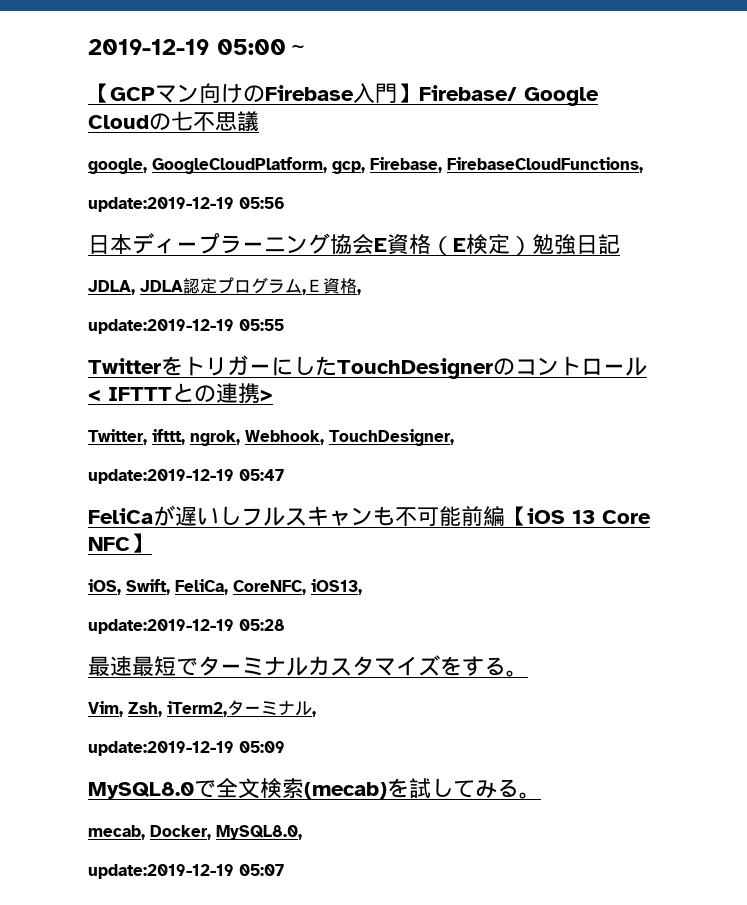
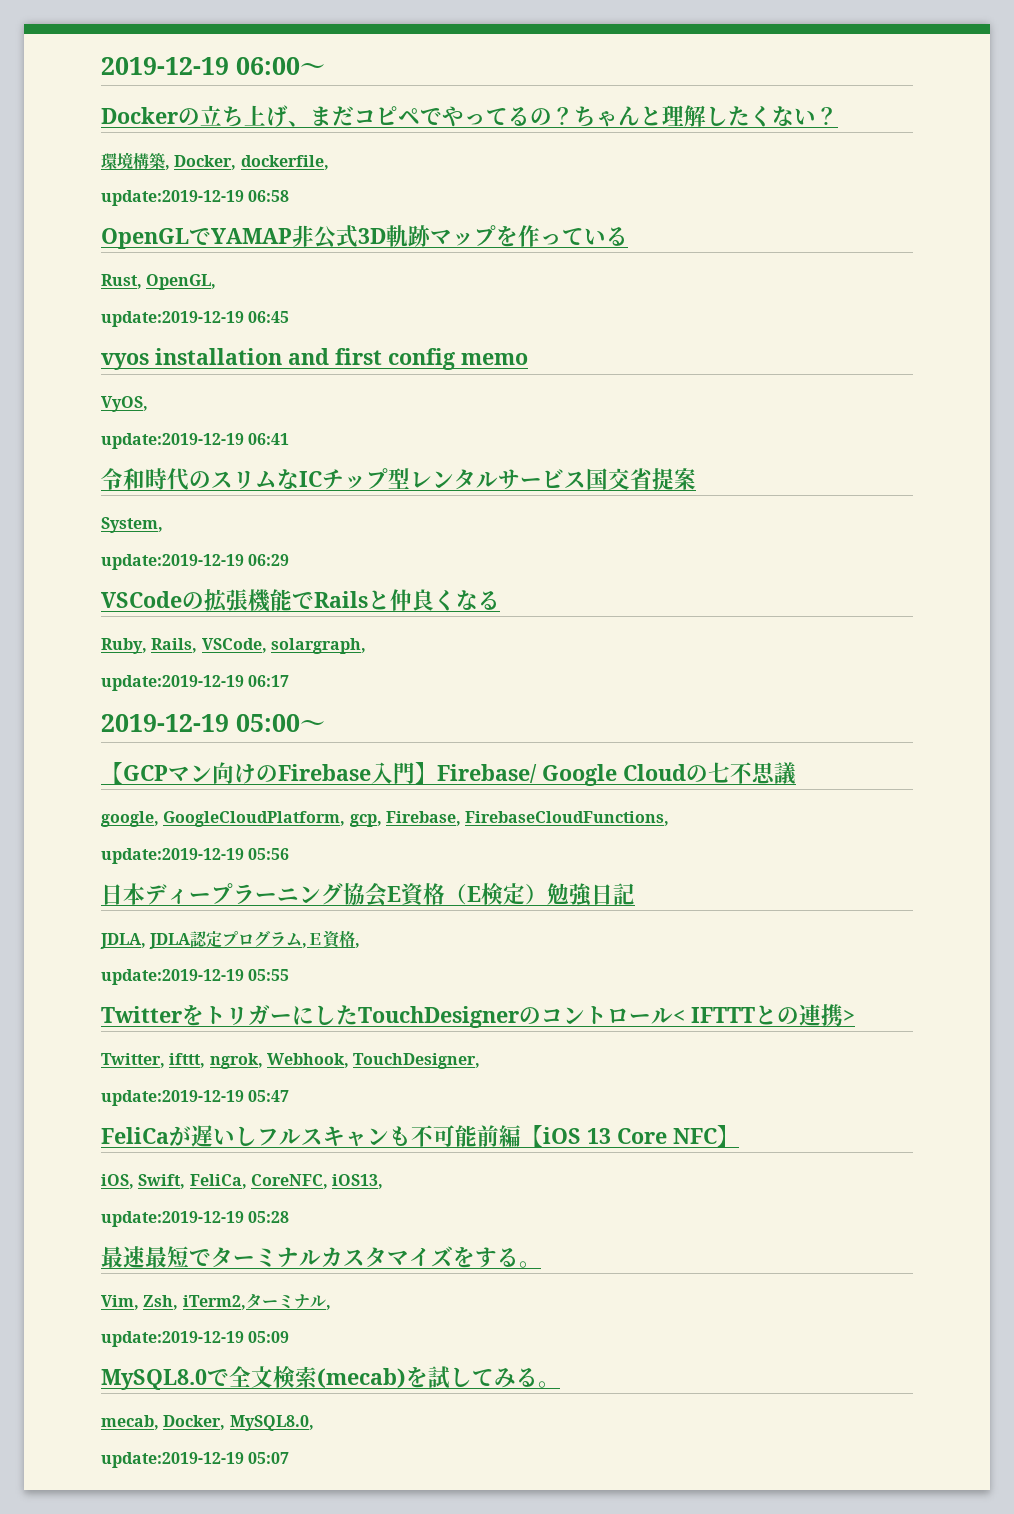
[88,39,209,55] 2019-12-19 -> [101,57,325,75] [101,105,838,127] [101,152,329,170] [101,190,290,206] [101,225,628,249] [101,274,217,290] [101,311,290,327] [101,348,528,370] [101,396,148,412] [101,433,290,449] [101,468,696,491] [101,517,163,533] [101,554,290,570] [101,589,500,612] [101,638,366,654] [101,675,290,691] [101,714,229,732] 2019-12-19 06:00～ // Dockerの立ち上げ、まだコピペでやってるの？ちゃんと理解したくない？ // 環境構築, Docker, dockerfile, // update:2019-12-19 06:58 // OpenGLでYAMAP非公式3D軌跡マップを作っている // Rust, OpenGL, // update:2019-12-19 06:45 // vyos installation and first config memo // VyOS, // update:2019-12-19 06:41 // 令和時代のスリムなICチップ型レンタルサービス国交省提案 // System, // update:2019-12-19 06:29 // VSCodeの拡張機能でRailsと仲良くなる // Ruby, Rails, VSCode, solargraph, // update:2019-12-19 06:17 // 2019-12-19

